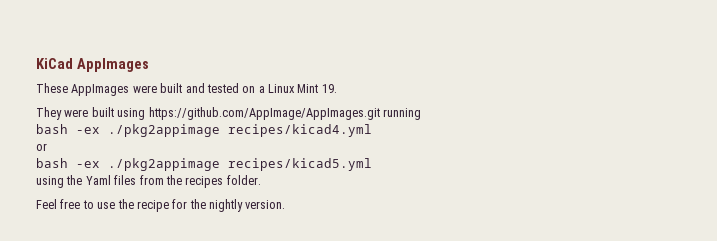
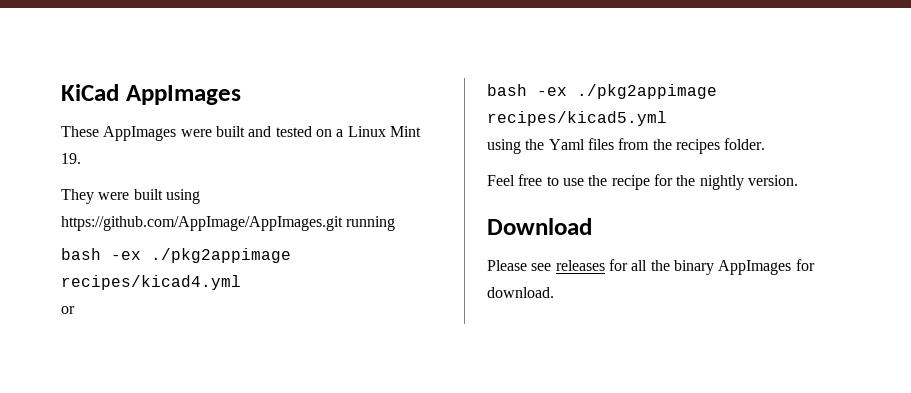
(286, 204) none -> [487,218,592,235] [487,259,815,275] [487,287,554,298] // Download // Please see releases for all the binary AppImages for download.

